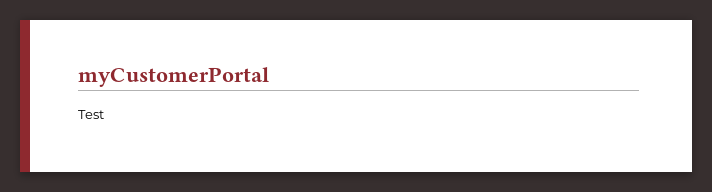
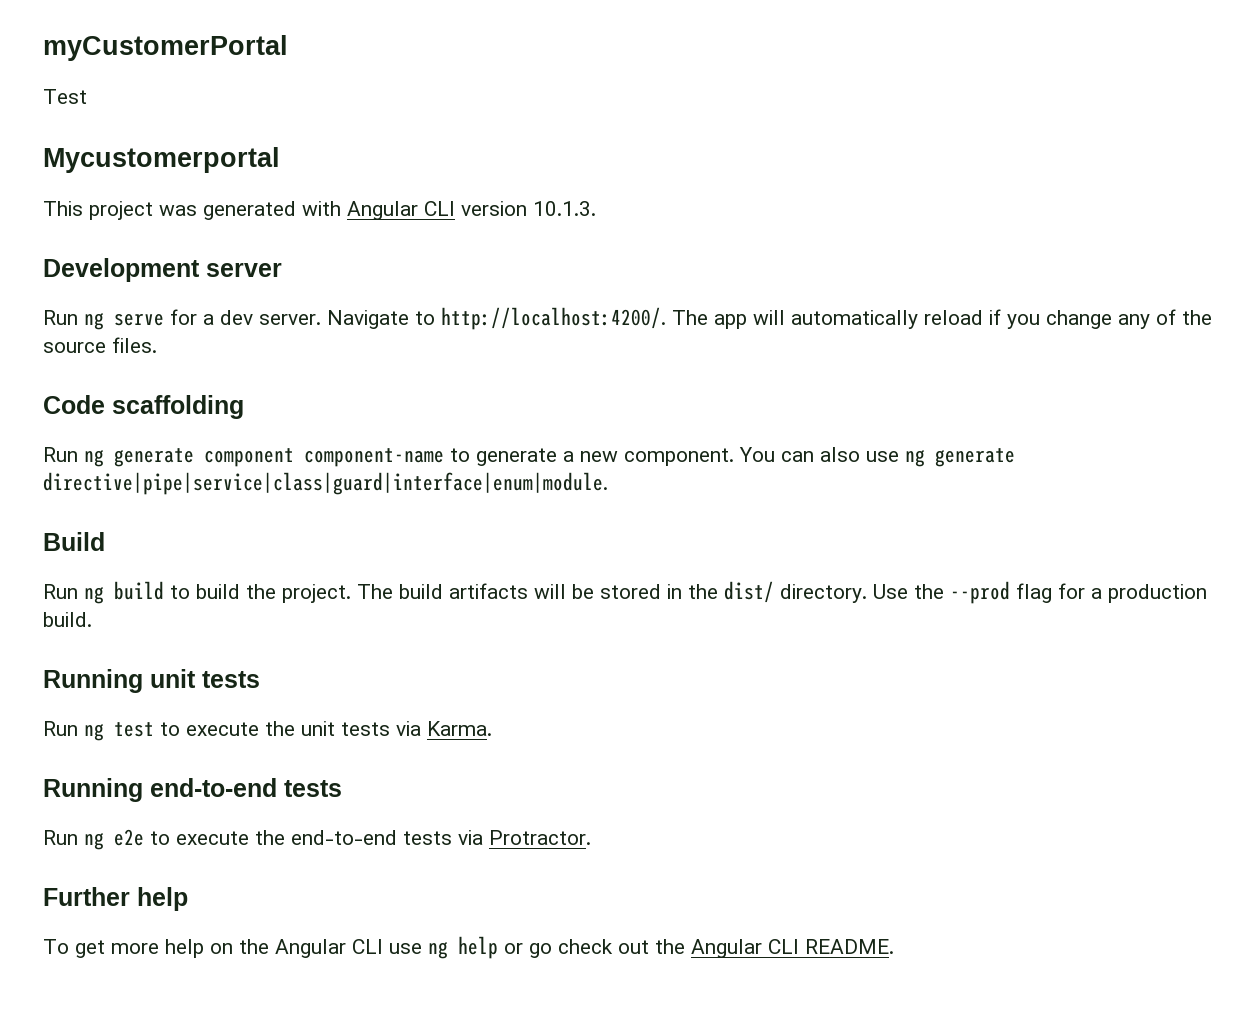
(104, 114) none -> [43,147,280,173] [43,201,596,220] [43,258,282,282] [43,307,1212,330] [43,337,157,353] [43,395,244,419] [43,447,1015,467] [43,472,608,495] [43,532,105,551] [43,581,1207,604] [43,612,92,627] [43,669,260,693] [43,721,492,741] [43,778,342,802] [43,829,591,850] [43,887,188,911] [43,936,894,959] // Mycustomerportal // This project was generated with Angular CLI version 10.1.3. // Development server // Run ng serve for a dev server. Navigate to http://localhost:4200/. The app will automatically reload if you change any of the source files. // Code scaffolding // Run ng generate component component-name to generate a new component. You can also use ng generate directive|pipe|service|class|guard|interface|enum|module. // Build // Run ng build to build the project. The build artifacts will be stored in the dist/ directory. Use the --prod flag for a production build. // Running unit tests // Run ng test to execute the unit tests via Karma. // Running end-to-end tests // Run ng e2e to execute the end-to-end tests via Protractor. // Further help // To get more help on the Angular CLI use ng help or go check out the Angular CLI README.

